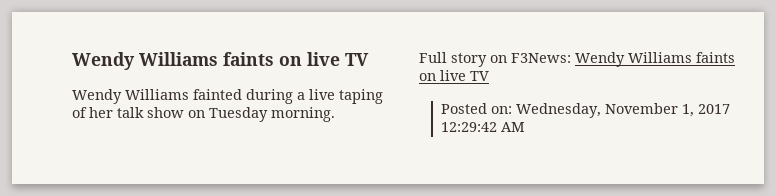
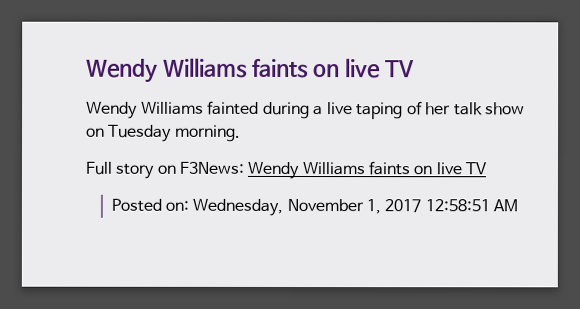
[440,122,497,132] 12:29:42 -> [424,199,490,212] 12:58:51

